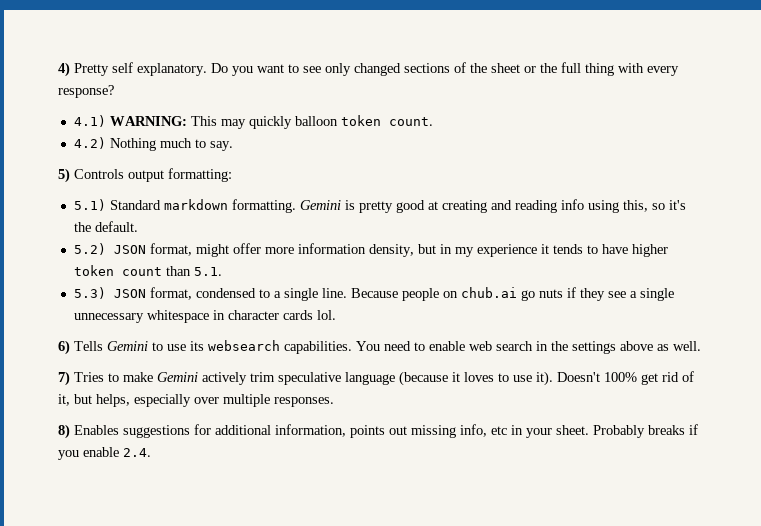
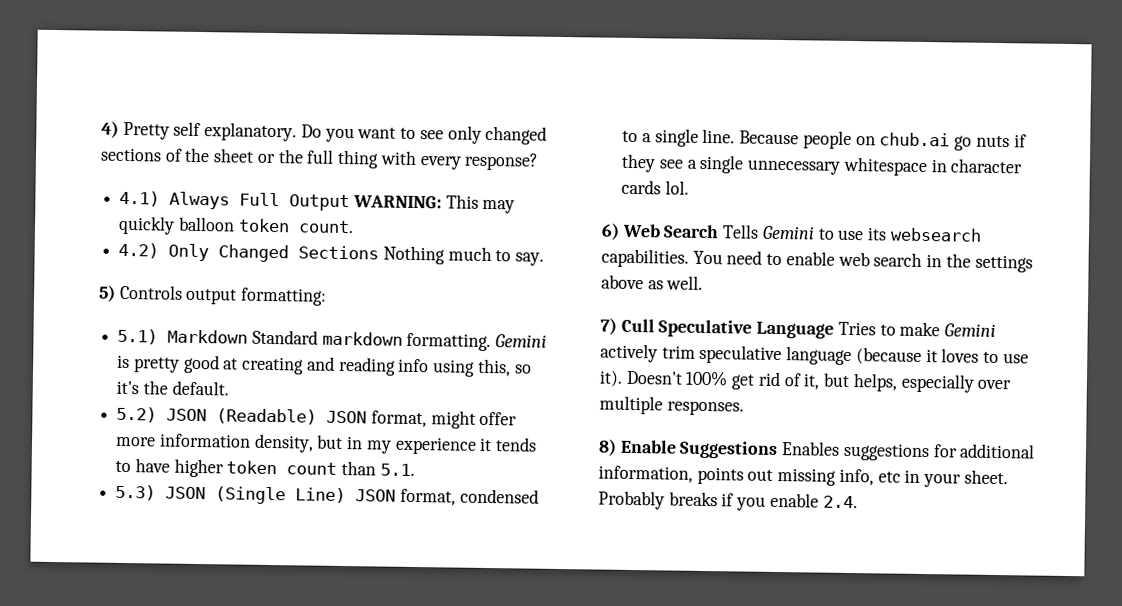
(106, 121) none -> [169,191,351,212] Always Full Output
(106, 143) none -> [168,243,380,263] Only Changed Sections
(106, 205) none -> [167,329,249,344] Markdown
(146, 249) none -> [216,408,368,425] (Readable) JSON
(146, 293) none -> [215,486,397,505] (Single Line) JSON
(70, 347) none -> [621,223,720,239] Web Search
(70, 378) none -> [620,318,835,339] Cull Speculative Language
(70, 431) none -> [619,439,779,460] Enable Suggestions

